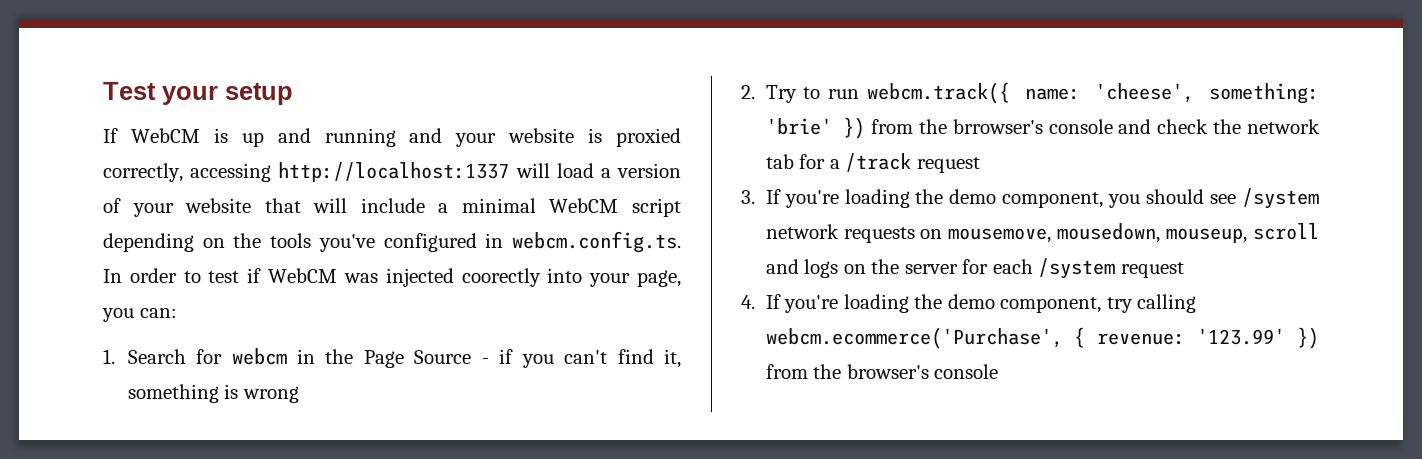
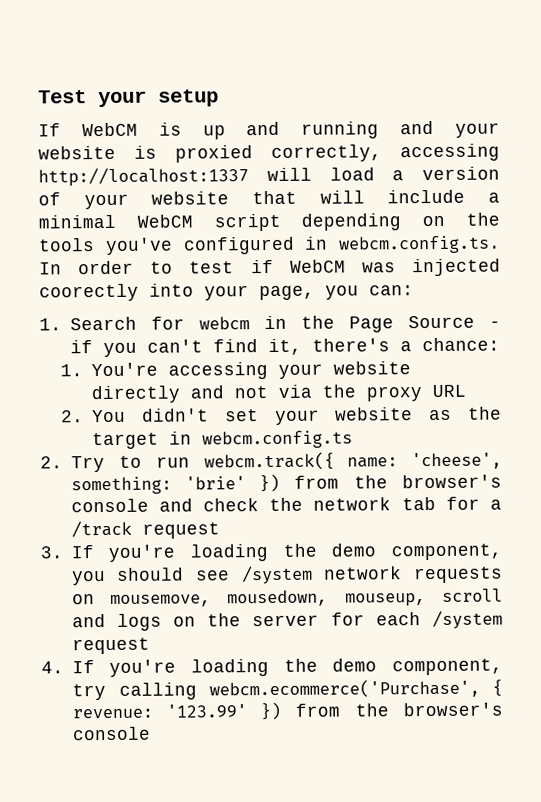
[127,384,299,403] something is wrong -> [311,337,500,352] [60,361,412,380] [91,384,467,404] [61,406,502,425] [92,430,354,450] there's a chance: // 1. You're accessing your website directly and not via the proxy URL // 2. You didn't set your website as the target in webcm.config.ts
[952,119,1043,134] brrowser's -> [402,474,502,489] browser's

